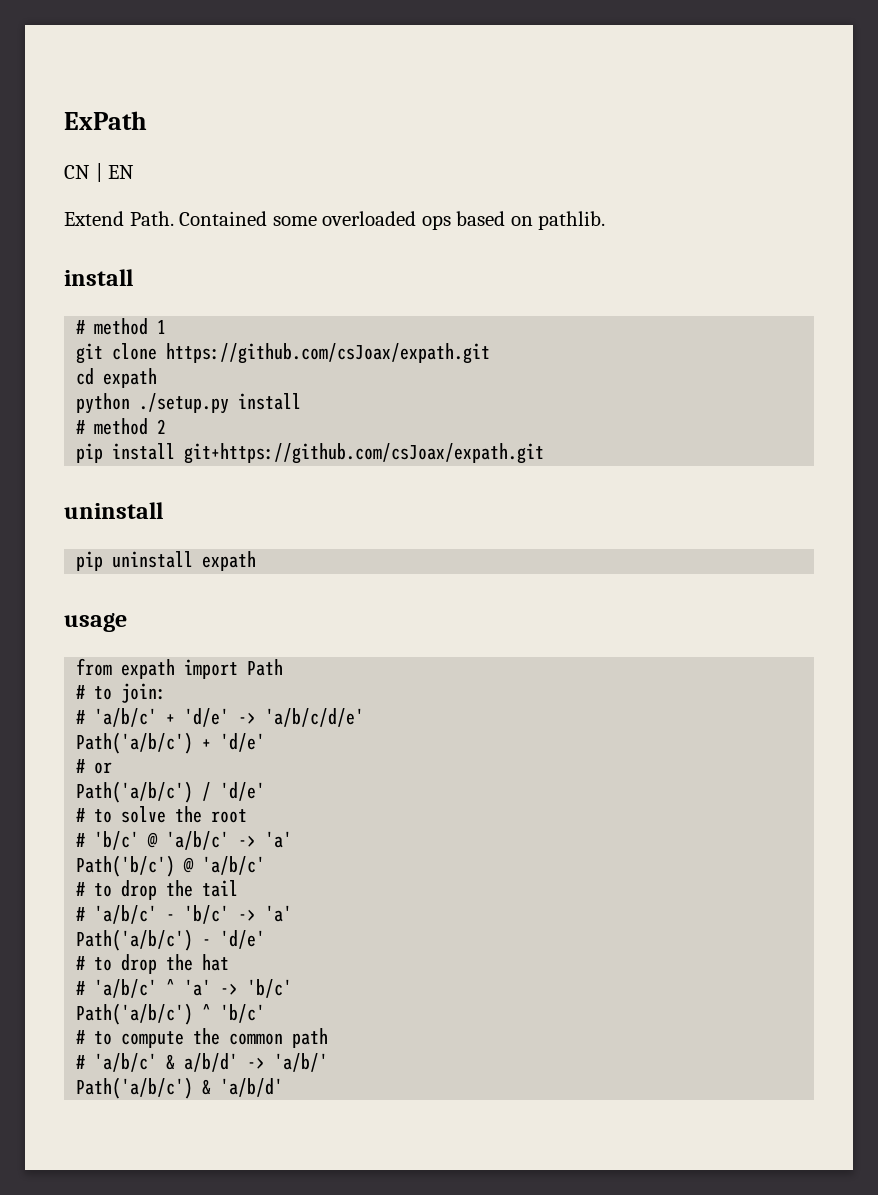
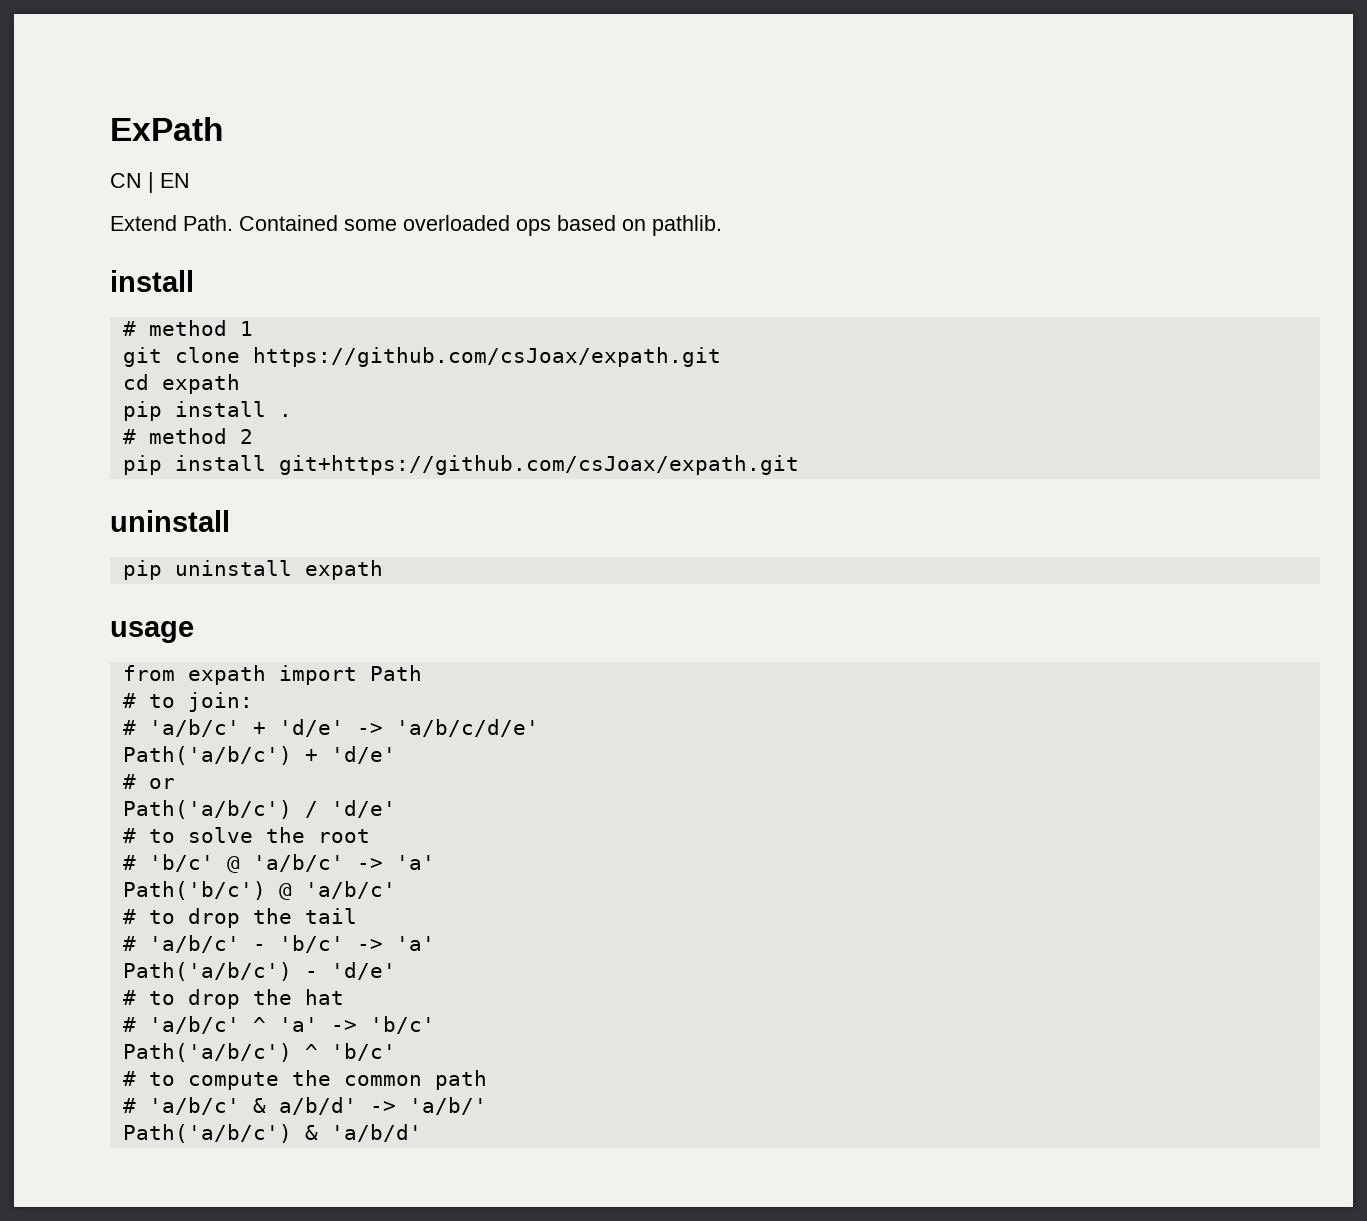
[76,393,302,414] python ./setup.py install -> [122,401,292,421] pip install .

